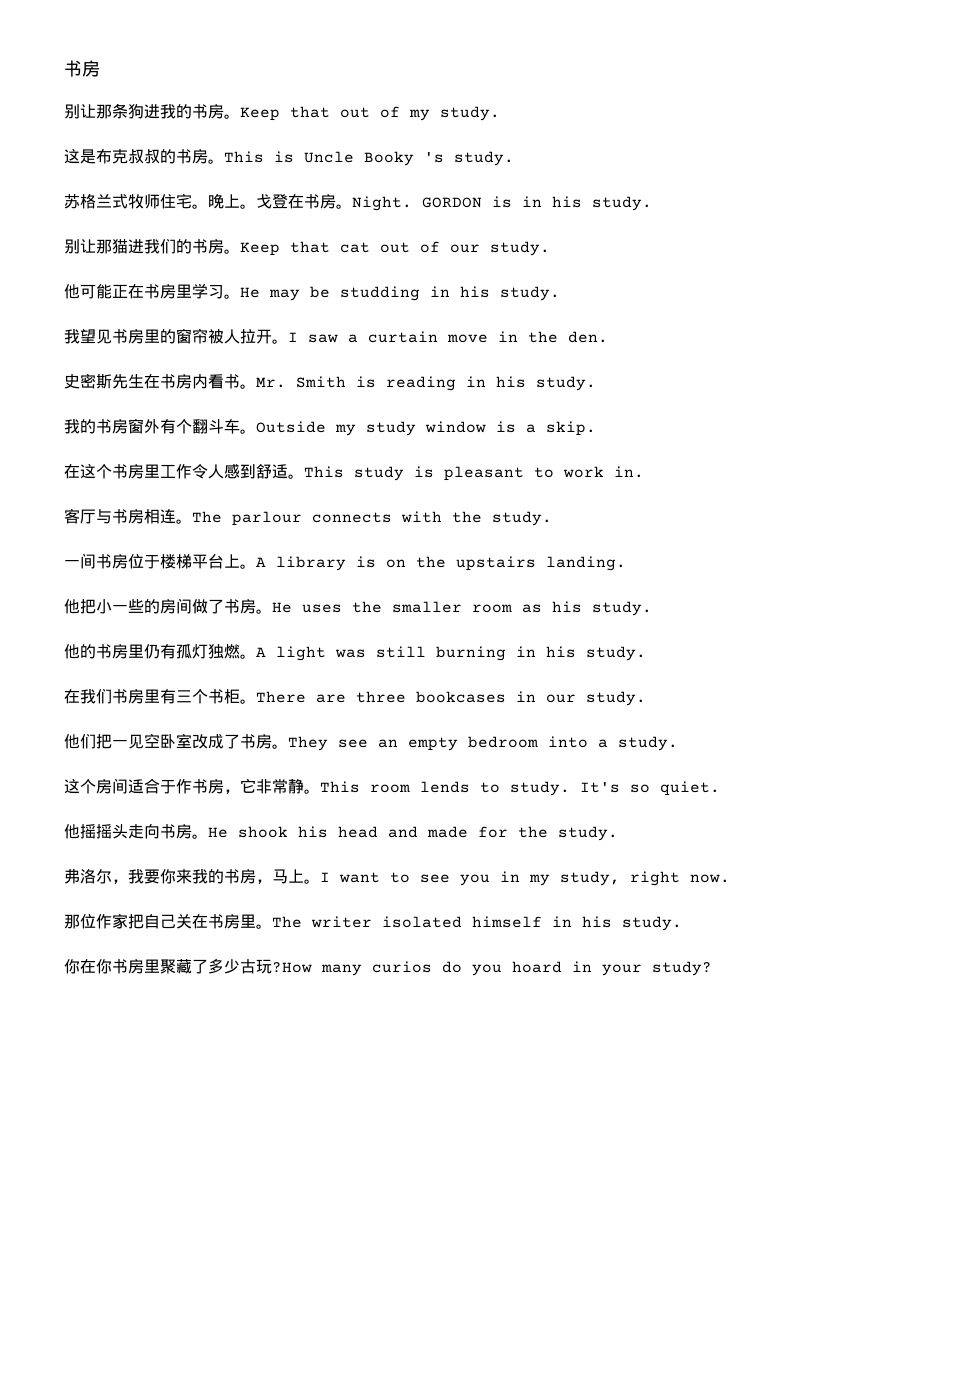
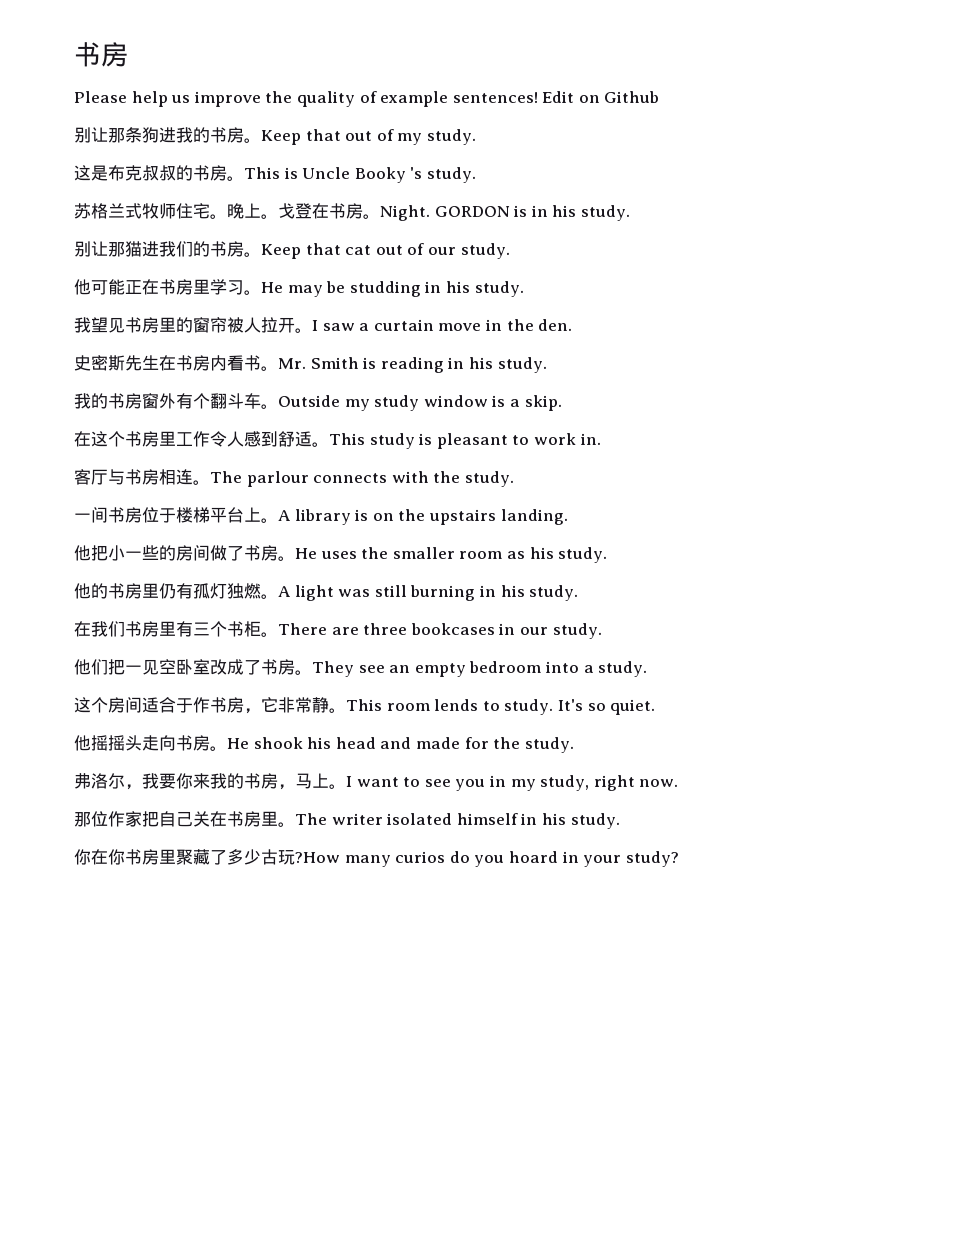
[64,60,100,77] 书房 -> [74,42,128,67] [74,91,660,107] 书房 // Please help us improve the quality of example sentences! Edit on Github

